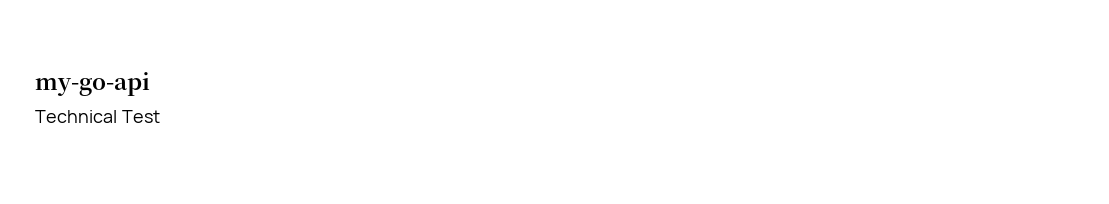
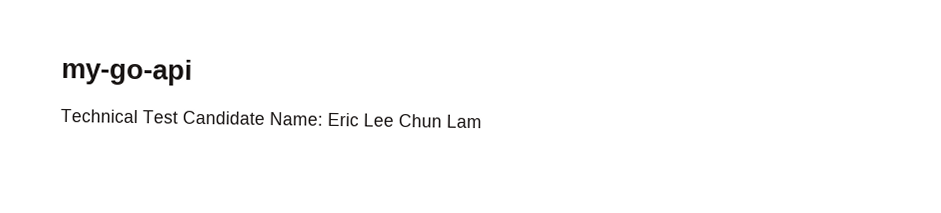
(160, 116) none -> [182,110,482,129] Candidate Name: Eric Lee Chun Lam

